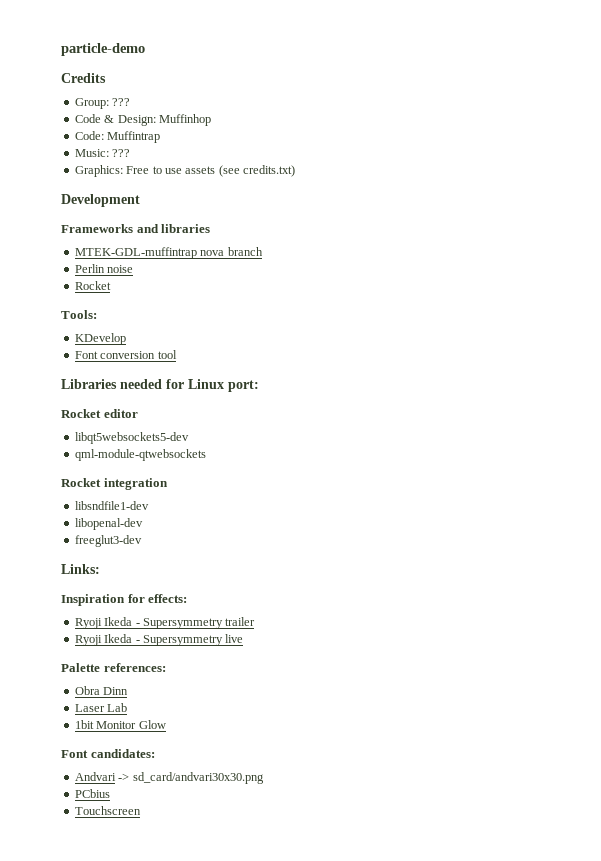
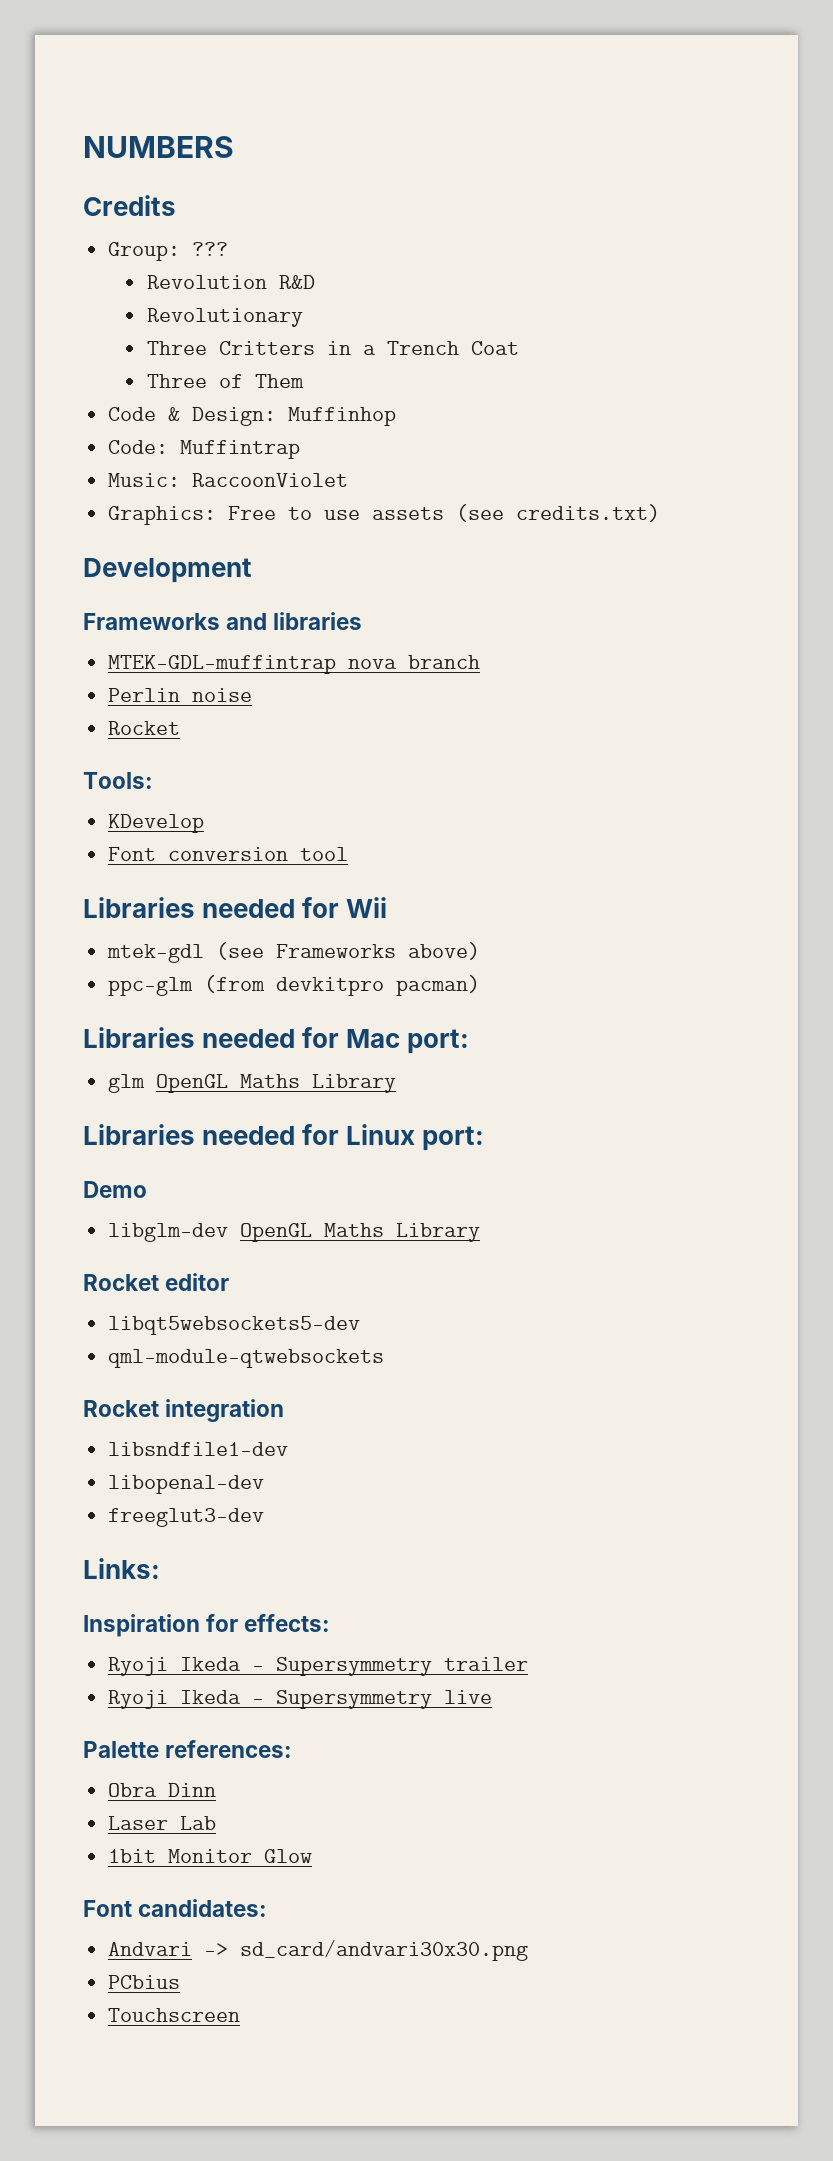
[61,43,145,56] particle-demo -> [83,136,234,158] NUMBERS
(131, 102) none -> [146,275,315,289] [146,308,303,327] [146,341,519,355] [146,374,304,388] // Revolution R&D // Revolutionary // Three Critters in a Trench Coat // Three of Them
[112,149,131,157] ??? -> [192,473,349,487] RaccoonViolet
(177, 354) none -> [83,897,388,918] [107,942,481,963] [108,975,481,996] [83,1027,470,1054] [108,1074,397,1093] // Libraries needed for Wii // mtek-gdl (see Frameworks above) // ppc-glm (from devkitpro pacman) // Libraries needed for Mac port: // glm OpenGL Maths Library
(259, 386) none -> [83,1181,147,1198] [108,1223,481,1242] // Demo // libglm-dev OpenGL Maths Library

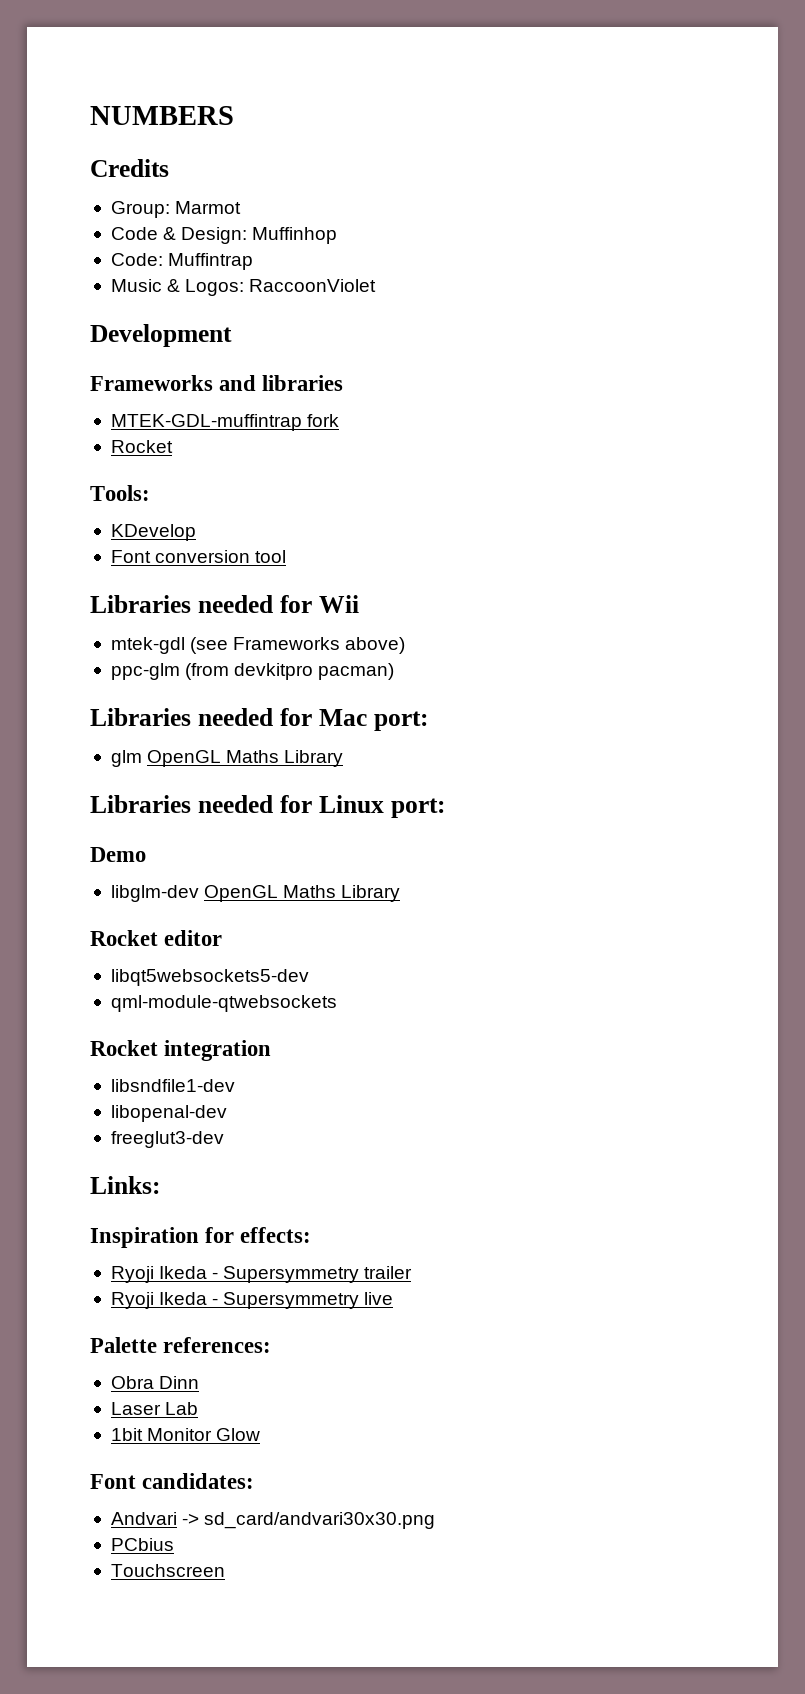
[192,242,229,256] [146,275,315,289] [146,308,303,327] [146,341,519,355] [146,374,304,388] ??? // Revolution R&D // Revolutionary // Three Critters in a Trench Coat // Three of Them -> [175,201,242,214] Marmot
[108,473,349,487] [108,504,661,525] Music: RaccoonViolet // Graphics: Free to use assets (see credits.txt) -> [110,279,377,296] Music & Logos: RaccoonViolet
[348,655,481,669] [108,688,253,702] nova branch // Perlin noise -> [307,414,340,427] fork

